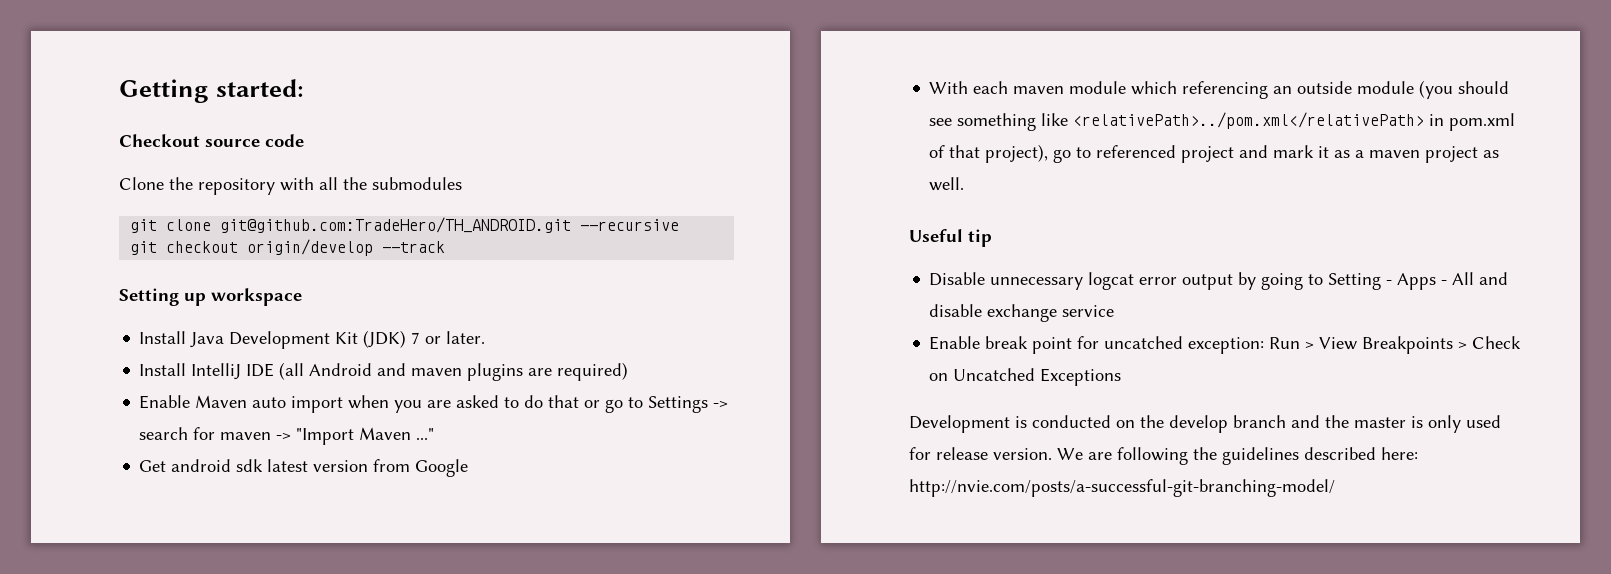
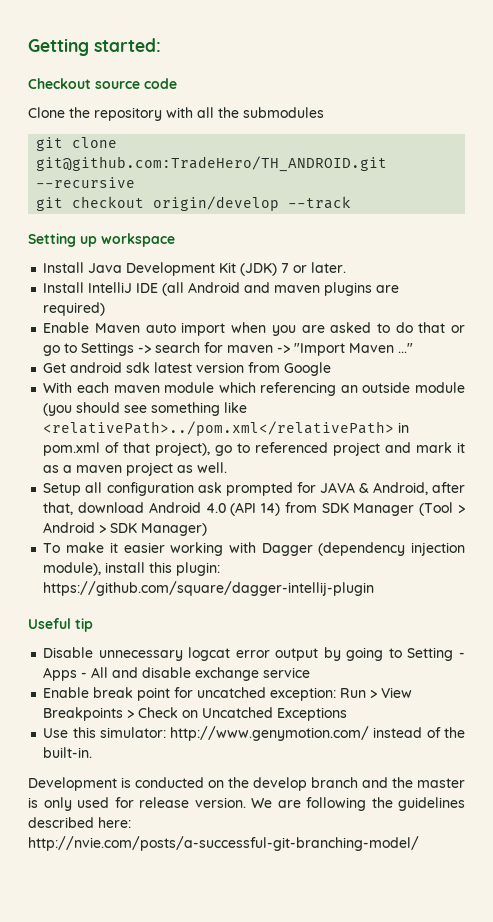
(965, 184) none -> [43,482,465,496] [43,502,465,516] [43,522,208,536] [43,542,465,556] [43,562,221,576] [43,581,375,596] // Setup all configuration ask prompted for JAVA & Android, after that, download Android 4.0 (API 14) from SDK Manager (Tool > Android > SDK Manager) // To make it easier working with Dagger (dependency injection module), install this plugin: https://github.com/square/dagger-intellij-plugin
(1122, 377) none -> [43,726,465,741] [43,747,93,758] // Use this simulator: http://www.genymotion.com/ instead of the built-in.

